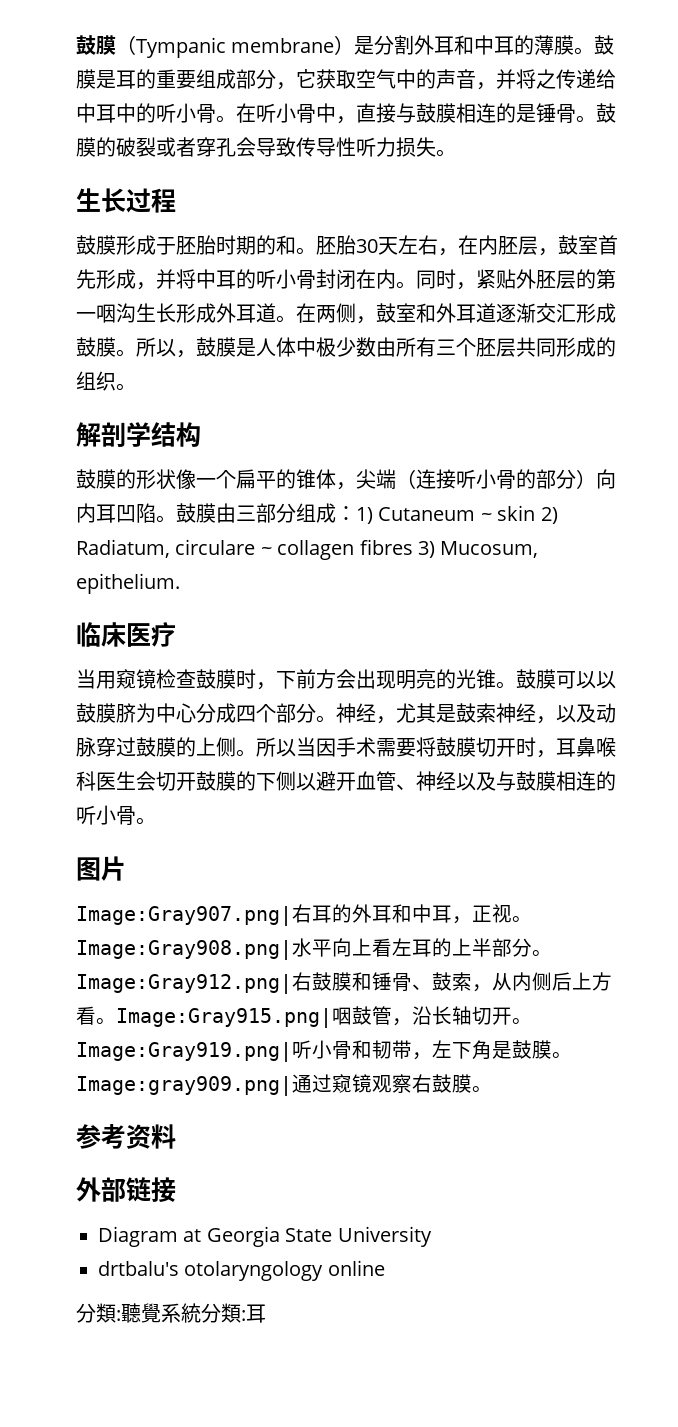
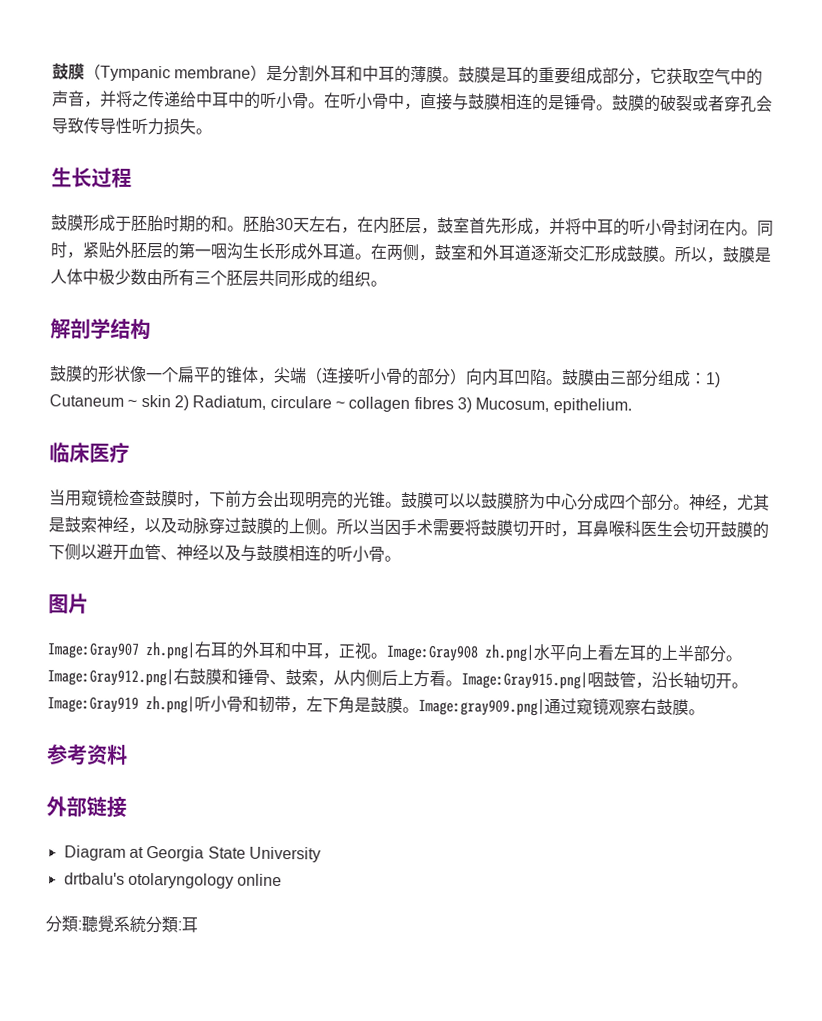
[76,906,292,926] Image:Gray907.png| -> [47,642,196,660] Image:Gray907 zh.png|
[76,940,292,960] Image:Gray908.png| -> [386,644,534,662] Image:Gray908 zh.png|
[76,1042,292,1062] Image:Gray919.png| -> [47,696,195,714] Image:Gray919 zh.png|

